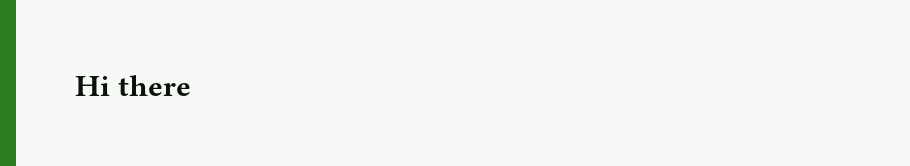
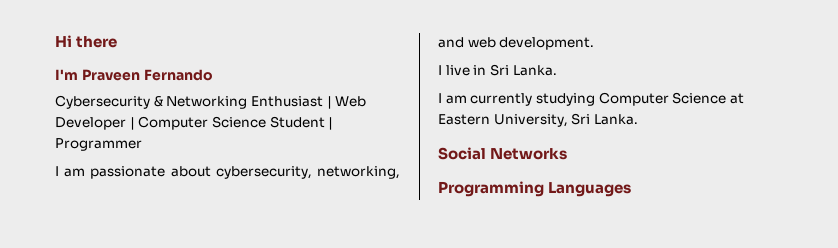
(192, 85) none -> [55,69,213,81] [55,95,367,109] [55,116,334,130] [55,138,142,151] [55,166,401,179] [438,37,595,50] [438,64,557,76] [438,92,744,106] [438,113,638,127] [438,147,568,160] [438,181,632,197] // I'm Praveen Fernando // Cybersecurity & Networking Enthusiast | Web Developer | Computer Science Student | Programmer // I am passionate about cybersecurity, networking, and web development. // I live in Sri Lanka. // I am currently studying Computer Science at Eastern University, Sri Lanka. // Social Networks // Programming Languages

